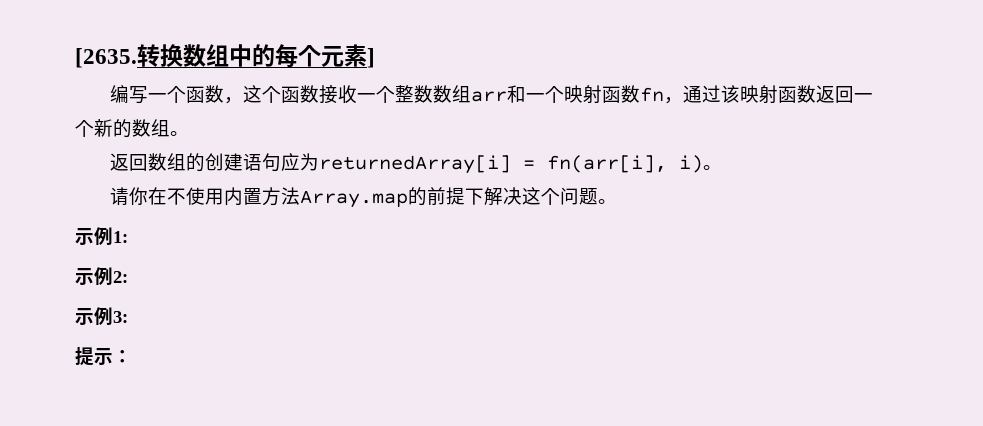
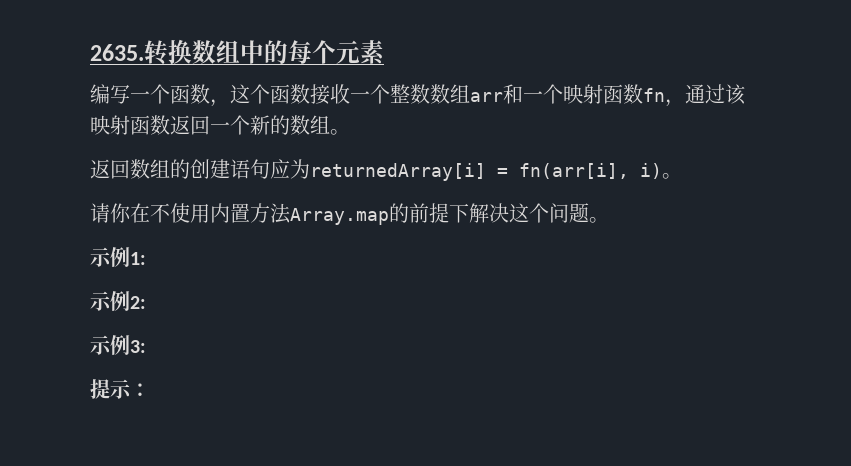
[75,48,137,68] [2635. -> [90,44,144,61] 2635.
[367,48,375,68] ] -> (384, 52) none

